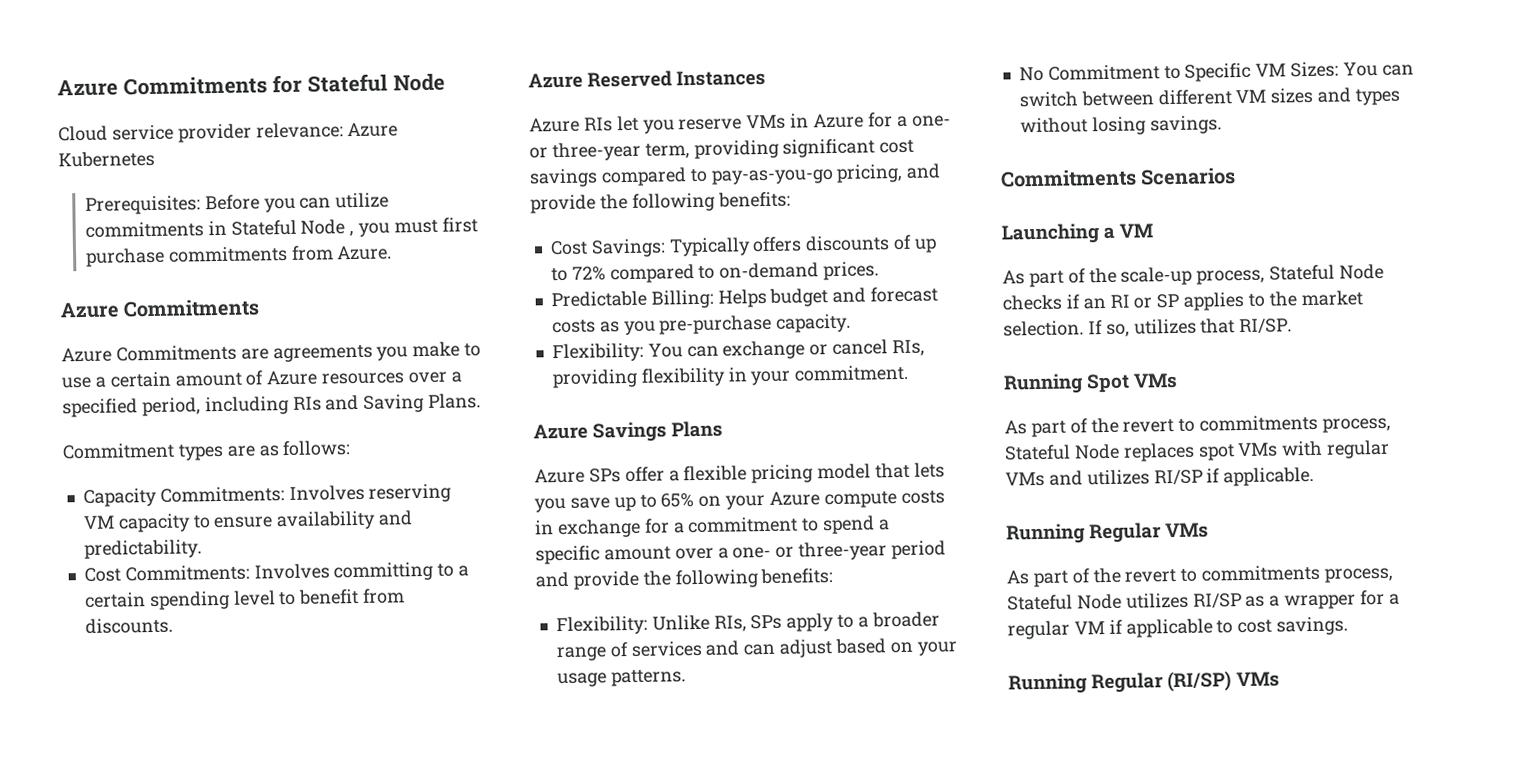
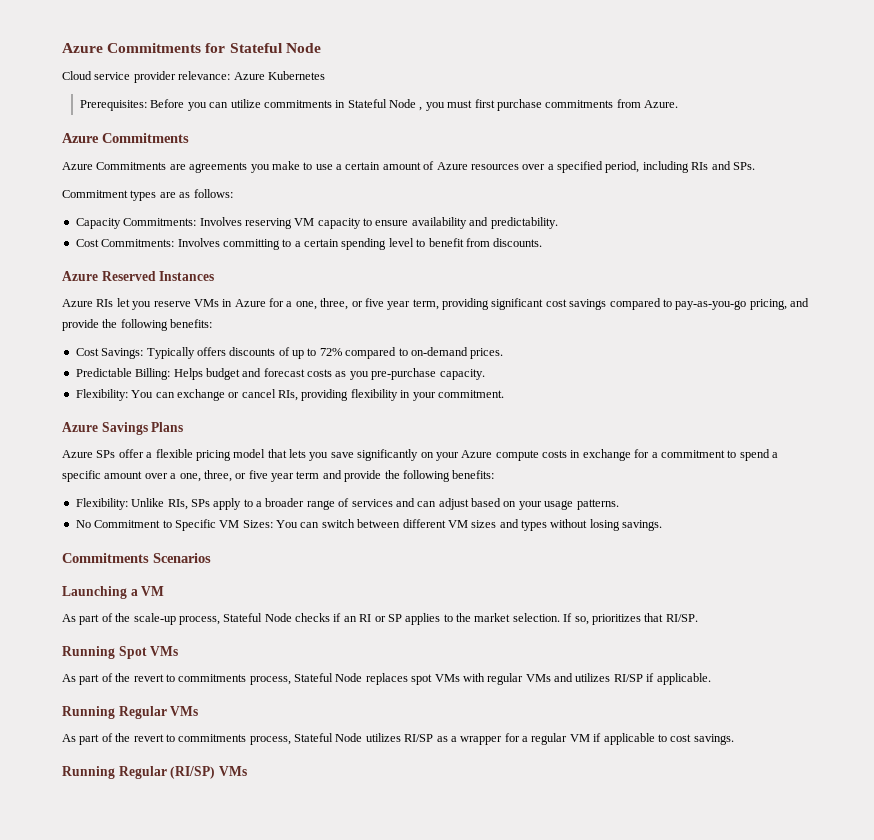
[363,393,482,413] Saving Plans. -> [732,162,755,170] SPs.
[911,115,951,127] [529,141,641,162] one- or three-year -> [295,298,411,310] one, three, or five year
[613,493,695,512] up to 65% -> [357,449,419,461] significantly
[732,540,947,561] one- or three-year period -> [179,470,320,482] one, three, or five year term
[1133,318,1197,335] utilizes -> [591,614,641,625] prioritizes

